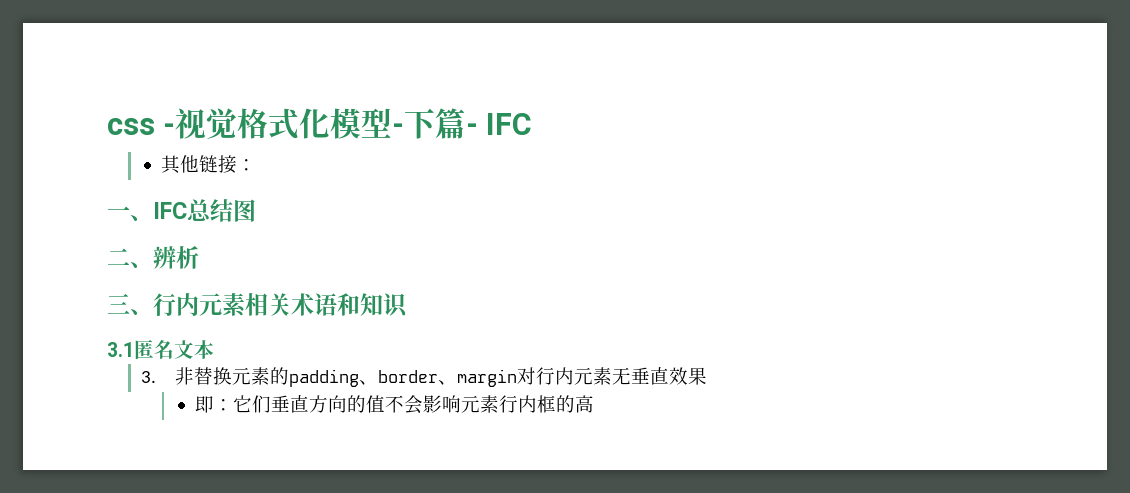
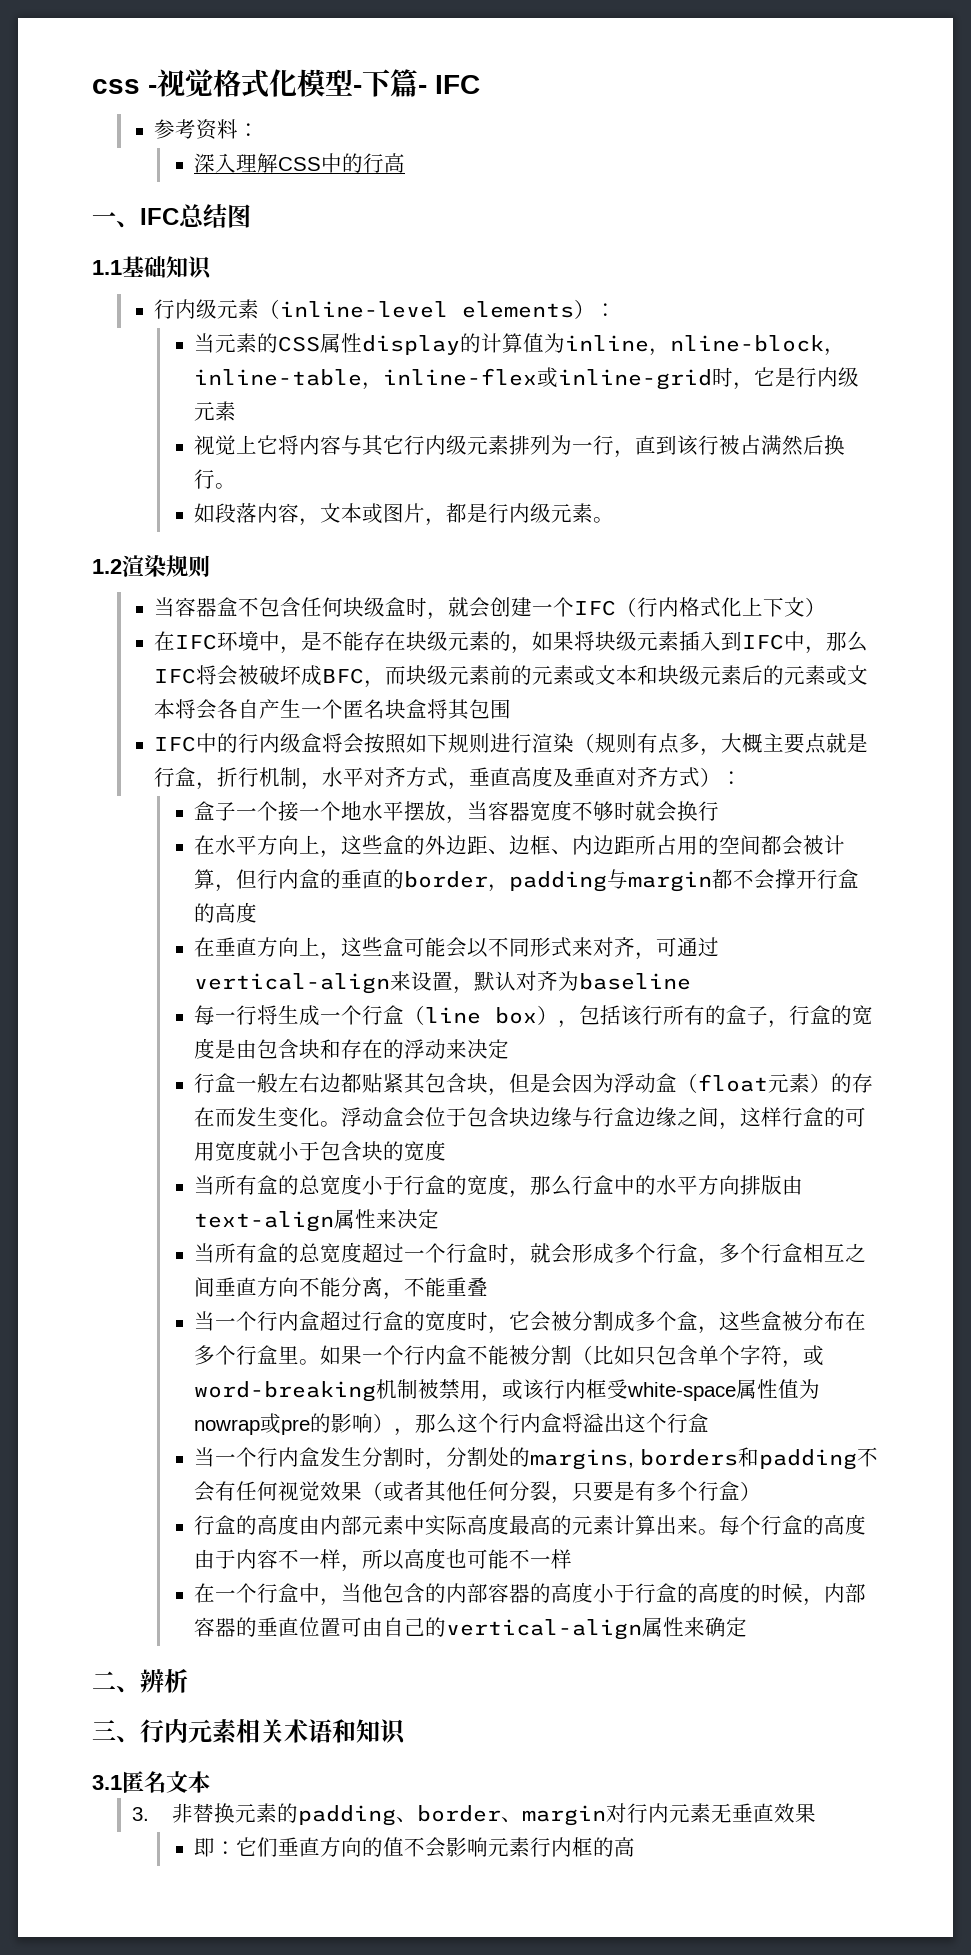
[161,155,257,174] 其他链接： -> [154,119,260,140] [194,153,406,173] 参考资料： // 深入理解CSS中的行高
(256, 210) none -> [92,256,212,280] [154,299,617,319] [194,333,846,356] [194,367,860,390] [194,401,237,421] [194,435,846,458] [194,469,237,489] [194,503,615,526] [92,554,210,578] [154,597,827,620] [154,631,869,654] [154,665,869,688] [154,699,512,720] [154,733,869,756] [154,766,743,790] [194,800,720,824] [194,835,846,858] [194,869,860,892] [194,902,258,923] [194,937,720,960] [194,971,692,994] [194,1005,874,1028] [194,1038,510,1059] [194,1073,874,1096] [194,1107,867,1130] [194,1140,447,1161] [194,1174,804,1198] [194,1209,440,1232] [194,1242,867,1266] [194,1277,489,1300] [194,1310,867,1334] [194,1345,825,1368] [194,1379,821,1402] [194,1413,710,1436] [194,1447,879,1470] [194,1481,762,1504] [194,1514,867,1536] [194,1548,573,1572] [194,1582,867,1606] [194,1617,748,1640] // 1.1基础知识 // 行内级元素（inline-level elements）： // 当元素的CSS属性display的计算值为inline，nline-block，inline-table，inline-flex或inline-grid时，它是行内级元素 // 视觉上它将内容与其它行内级元素排列为一行，直到该行被占满然后换行。 // 如段落内容，文本或图片，都是行内级元素。 // 1.2渲染规则 // 当容器盒不包含任何块级盒时，就会创建一个IFC（行内格式化上下文） // 在IFC环境中，是不能存在块级元素的，如果将块级元素插入到IFC中，那么IFC将会被破坏成BFC，而块级元素前的元素或文本和块级元素后的元素或文本将会各自产生一个匿名块盒将其包围 // IFC中的行内级盒将会按照如下规则进行渲染（规则有点多，大概主要点就是行盒，折行机制，水平对齐方式，垂直高度及垂直对齐方式）： // 盒子一个接一个地水平摆放，当容器宽度不够时就会换行 // 在水平方向上，这些盒的外边距、边框、内边距所占用的空间都会被计算，但行内盒的垂直的border，padding与margin都不会撑开行盒的高度 // 在垂直方向上，这些盒可能会以不同形式来对齐，可通过vertical-align来设置，默认对齐为baseline // 每一行将生成一个行盒（line box），包括该行所有的盒子，行盒的宽度是由包含块和存在的浮动来决定 // 行盒一般左右边都贴紧其包含块，但是会因为浮动盒（float元素）的存在而发生变化。浮动盒会位于包含块边缘与行盒边缘之间，这样行盒的可用宽度就小于包含块的宽度 // 当所有盒的总宽度小于行盒的宽度，那么行盒中的水平方向排版由text-align属性来决定 // 当所有盒的总宽度超过一个行盒时，就会形成多个行盒，多个行盒相互之间垂直方向不能分离，不能重叠 // 当一个行内盒超过行盒的宽度时，它会被分割成多个盒，这些盒被分布在多个行盒里。如果一个行内盒不能被分割（比如只包含单个字符，或word-breaking机制被禁用，或该行内框受white-space属性值为nowrap或pre的影响），那么这个行内盒将溢出这个行盒 // 当一个行内盒发生分割时，分割处的margins, borders和padding不会有任何视觉效果（或者其他任何分裂，只要是有多个行盒） // 行盒的高度由内部元素中实际高度最高的元素计算出来。每个行盒的高度由于内容不一样，所以高度也可能不一样 // 在一个行盒中，当他包含的内部容器的高度小于行盒的高度的时候，内部容器的垂直位置可由自己的vertical-align属性来确定

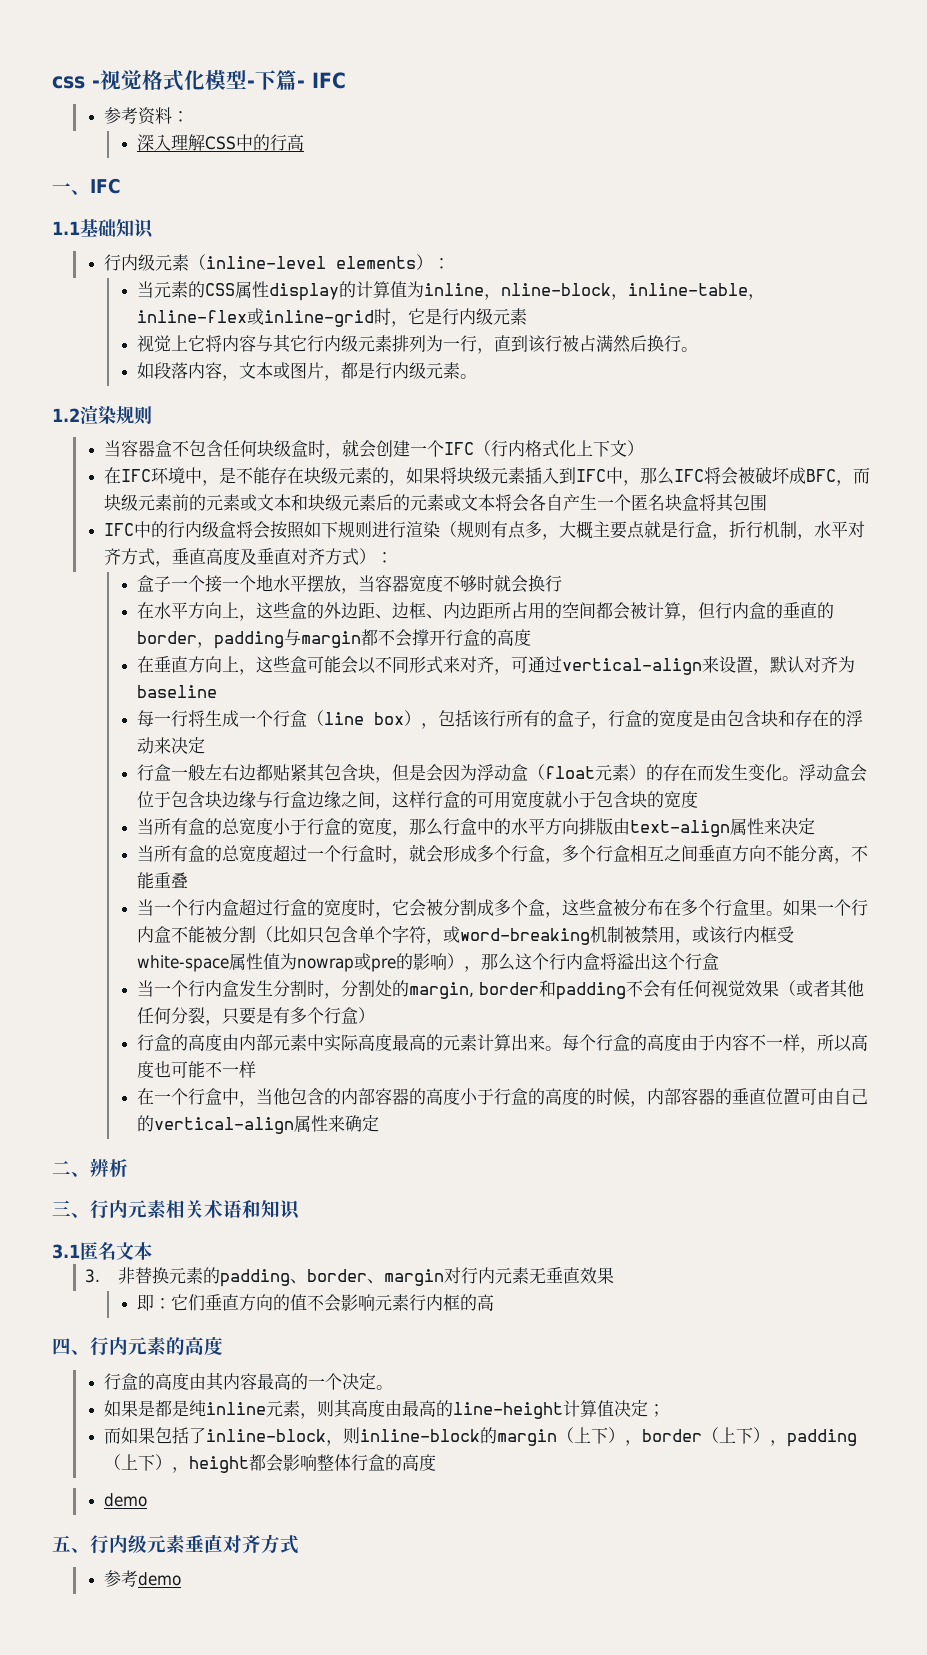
[179,204,251,228] 总结图 -> (121, 186) none
[530,1449,739,1470] margins, borders -> [409,982,540,999] margin, border
(636, 1847) none -> [52,1337,223,1356] [103,1372,393,1391] [103,1399,665,1419] [103,1427,857,1447] [103,1454,436,1473] [103,1493,147,1507] [52,1534,299,1554] [103,1570,181,1587] // 四、行内元素的高度 // 行盒的高度由其内容最高的一个决定。 // 如果是都是纯inline元素，则其高度由最高的line-height计算值决定； // 而如果包括了inline-block，则inline-block的margin（上下），border（上下），padding（上下），height都会影响整体行盒的高度 // demo // 五、行内级元素垂直对齐方式 // 参考demo

